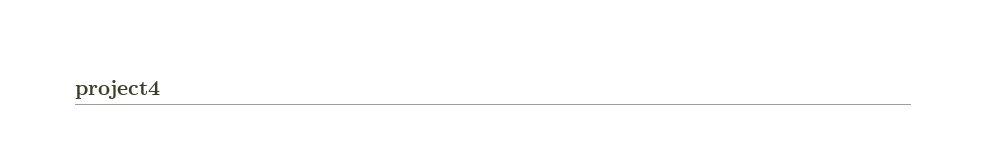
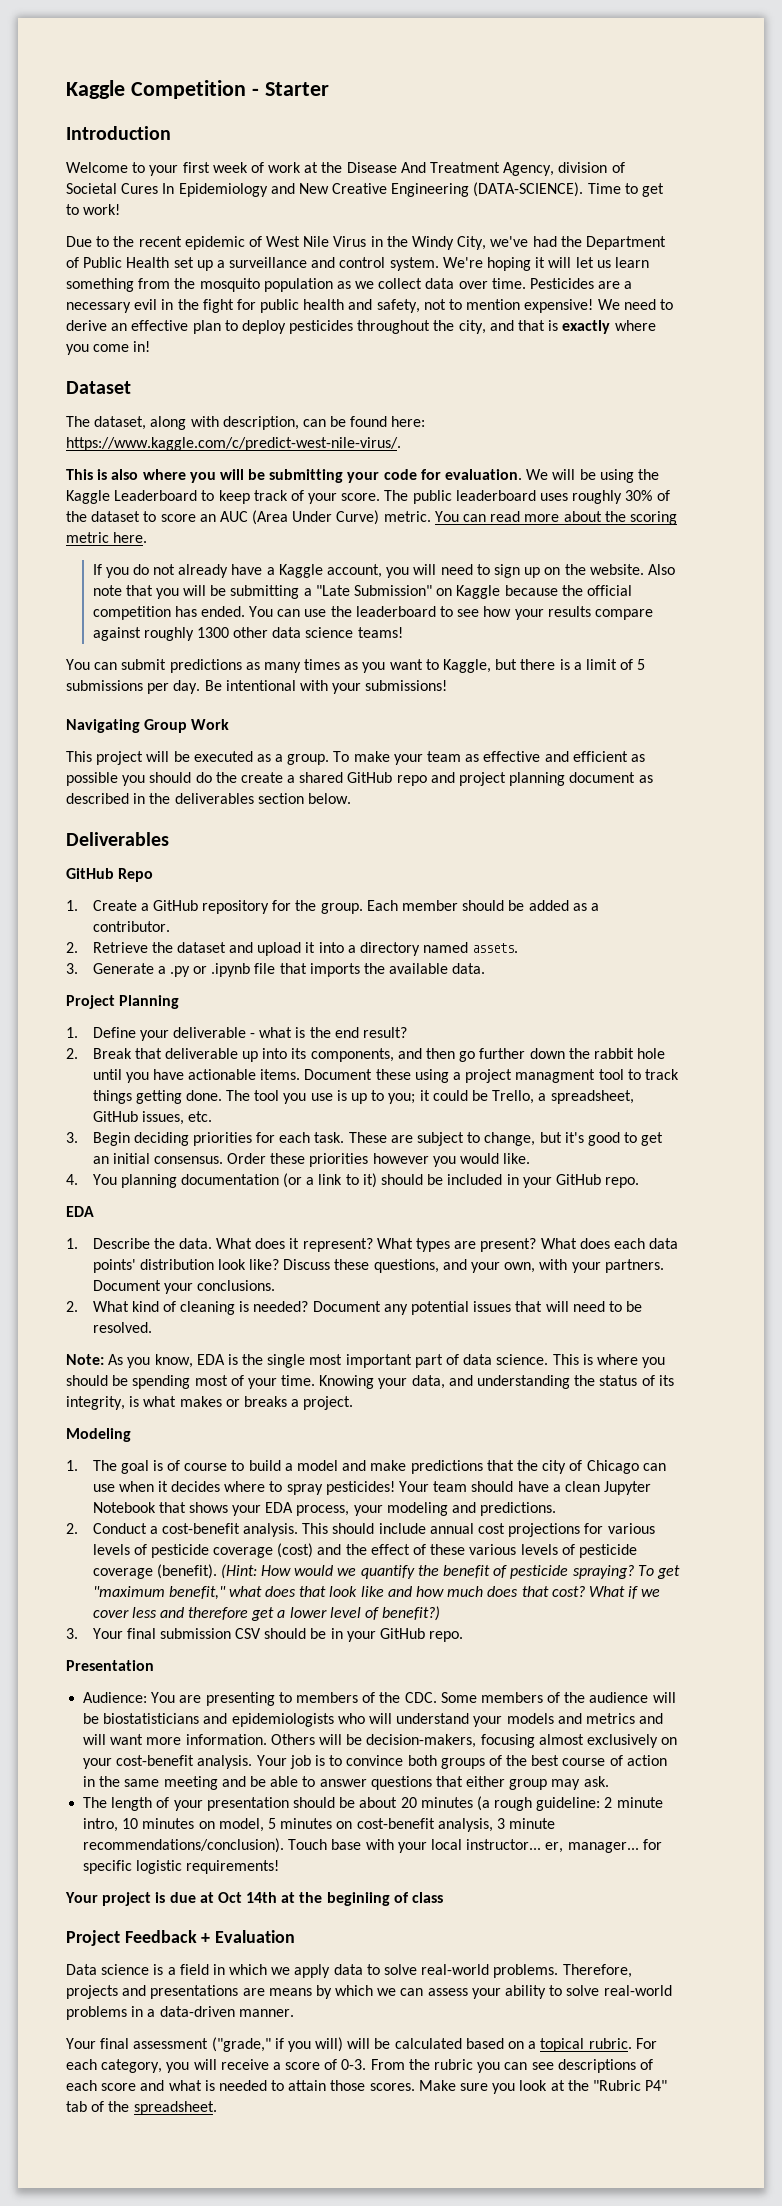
[75,80,160,99] project4 -> [66,80,329,99] [66,126,171,140] [66,162,625,176] [66,182,665,197] [66,204,121,215] [66,236,666,250] [66,257,649,271] [66,278,633,292] [66,299,673,313] [66,320,656,334] [66,341,151,355] [66,381,131,394] [66,416,426,430] [66,437,401,451] [66,469,659,483] [66,490,670,504] [66,510,677,525] [66,532,148,543] [92,564,675,578] [92,585,632,599] [92,606,653,620] [92,627,403,641] [66,659,646,673] [66,680,448,694] [66,719,230,733] [66,751,645,765] [66,772,653,786] [66,793,351,804] [66,832,169,846] [66,868,154,882] [66,900,599,914] [92,921,170,932] [66,942,519,956] [66,963,486,977] [66,995,180,1009] [66,1027,408,1041] [66,1048,666,1062] [92,1069,679,1083] [92,1090,634,1104] [92,1111,212,1125] [66,1132,664,1146] [92,1153,531,1167] [66,1173,640,1188] [66,1206,94,1217] [66,1238,679,1252] [92,1259,664,1273] [92,1280,275,1294] [66,1301,643,1315] [92,1322,152,1333] [66,1354,666,1368] [66,1375,674,1389] [66,1396,354,1410] [66,1428,131,1442] [66,1460,666,1474] [92,1481,652,1495] [92,1502,557,1516] [66,1523,655,1537] [92,1543,637,1558] [92,1564,680,1579] [92,1586,661,1600] [92,1606,441,1621] [66,1628,464,1642] [66,1660,154,1671] [83,1692,676,1706] [83,1713,664,1727] [83,1734,678,1748] [83,1755,667,1769] [83,1776,609,1790] [83,1796,663,1811] [83,1818,556,1832] [83,1838,662,1853] [83,1860,280,1874] [65,1892,444,1906] [66,1930,296,1946] [66,1964,632,1978] [66,1985,672,1999] [66,2006,294,2020] [66,2037,657,2052] [66,2059,653,2073] [66,2080,668,2094] [66,2101,217,2115] Kaggle Competition - Starter // Introduction // Welcome to your first week of work at the Disease And Treatment Agency, division of Societal Cures In Epidemiology and New Creative Engineering (DATA-SCIENCE). Time to get to work! // Due to the recent epidemic of West Nile Virus in the Windy City, we've had the Department of Public Health set up a surveillance and control system. We're hoping it will let us learn something from the mosquito population as we collect data over time. Pesticides are a necessary evil in the fight for public health and safety, not to mention expensive! We need to derive an effective plan to deploy pesticides throughout the city, and that is exactly where you come in! // Dataset // The dataset, along with description, can be found here: https://www.kaggle.com/c/predict-west-nile-virus/. // This is also where you will be submitting your code for evaluation. We will be using the Kaggle Leaderboard to keep track of your score. The public leaderboard uses roughly 30% of the dataset to score an AUC (Area Under Curve) metric. You can read more about the scoring metric here. // If you do not already have a Kaggle account, you will need to sign up on the website. Also note that you will be submitting a "Late Submission" on Kaggle because the official competition has ended. You can use the leaderboard to see how your results compare against roughly 1300 other data science teams! // You can submit predictions as many times as you want to Kaggle, but there is a limit of 5 submissions per day. Be intentional with your submissions! // Navigating Group Work // This project will be executed as a group. To make your team as effective and efficient as possible you should do the create a shared GitHub repo and project planning document as described in the deliverables section below. // Deliverables // GitHub Repo // 1. Create a GitHub repository for the group. Each member should be added as a contributor. // 2. Retrieve the dataset and upload it into a directory named assets. // 3. Generate a .py or .ipynb file that imports the available data. // Project Planning // 1. Define your deliverable - what is the end result? // 2. Break that deliverable up into its components, and then go further down the rabbit hole until you have actionable items. Document these using a project managment tool to track things getting done. The tool you use is up to you; it could be Trello, a spreadsheet, GitHub issues, etc. // 3. Begin deciding priorities for each task. These are subject to change, but it's good to get an initial consensus. Order these priorities however you would like. // 4. You planning documentation (or a link to it) should be included in your GitHub repo. // EDA // 1. Describe the data. What does it represent? What types are present? What does each data points' distribution look like? Discuss these questions, and your own, with your partners. Document your conclusions. // 2. What kind of cleaning is needed? Document any potential issues that will need to be resolved. // Note: As you know, EDA is the single most important part of data science. This is where you should be spending most of your time. Knowing your data, and understanding the status of its integrity, is what makes or breaks a project. // Modeling // 1. The goal is of course to build a model and make predictions that the city of Chicago can use when it decides where to spray pesticides! Your team should have a clean Jupyter Notebook that shows your EDA process, your modeling and predictions. // 2. Conduct a cost-benefit analysis. This should include annual cost projections for various levels of pesticide coverage (cost) and the effect of these various levels of pesticide coverage (benefit). (Hint: How would we quantify the benefit of pesticide spraying? To get "maximum benefit," what does that look like and how much does that cost? What if we cover less and therefore get a lower level of benefit?) // 3. Your final submission CSV should be in your GitHub repo. // Presentation // Audience: You are presenting to members of the CDC. Some members of the audience will be biostatisticians and epidemiologists who will understand your models and metrics and will want more information. Others will be decision-makers, focusing almost exclusively on your cost-benefit analysis. Your job is to convince both groups of the best course of action in the same meeting and be able to answer questions that either group may ask. // The length of your presentation should be about 20 minutes (a rough guideline: 2 minute intro, 10 minutes on model, 5 minutes on cost-benefit analysis, 3 minute recommendations/conclusion). Touch base with your local instructor... er, manager... for specific logistic requirements! // Your project is due at Oct 14th at the beginiing of class // Project Feedback + Evaluation // Data science is a field in which we apply data to solve real-world problems. Therefore, projects and presentations are means by which we can assess your ability to solve real-world problems in a data-driven manner. // Your final assessment ("grade," if you will) will be calculated based on a topical rubric. For each category, you will receive a score of 0-3. From the rubric you can see descriptions of each score and what is needed to attain those scores. Make sure you look at the "Rubric P4" tab of the spreadsheet.

